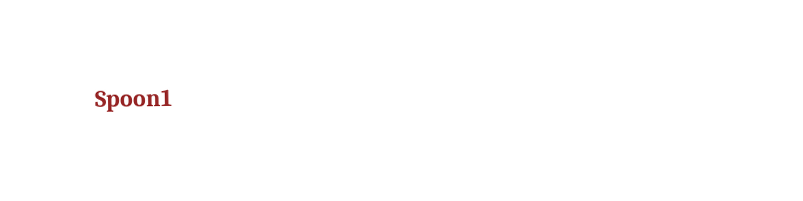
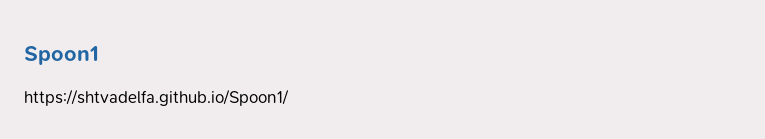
(173, 100) none -> [24,89,289,106] // https://shtvadelfa.github.io/Spoon1/

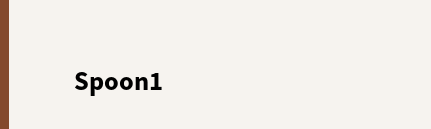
[24,89,289,106] // https://shtvadelfa.github.io/Spoon1/ -> (163, 84) none

